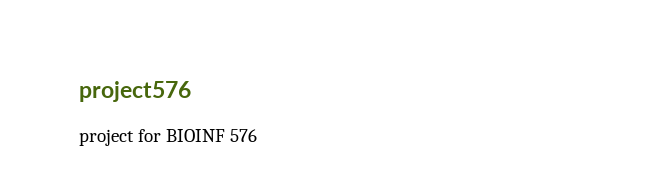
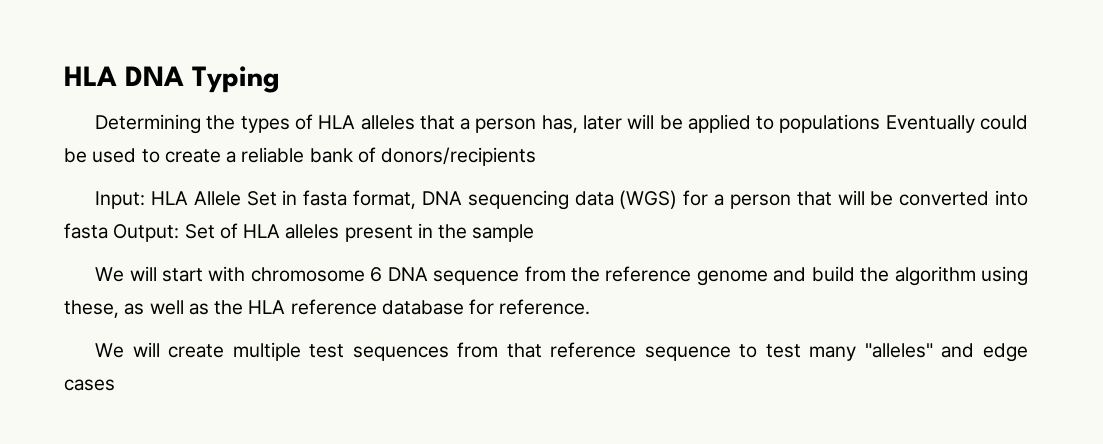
[79,81,191,102] [79,129,258,146] project576 // project for BIOINF 576 -> [64,66,280,93] [95,114,1029,134] [64,147,537,166] [95,190,1028,210] [64,223,535,242] [95,266,1028,286] [64,299,591,318] [95,342,1028,362] [64,379,115,391] HLA DNA Typing // Determining the types of HLA alleles that a person has, later will be applied to populations Eventually could be used to create a reliable bank of donors/recipients // Input: HLA Allele Set in fasta format, DNA sequencing data (WGS) for a person that will be converted into fasta Output: Set of HLA alleles present in the sample // We will start with chromosome 6 DNA sequence from the reference genome and build the algorithm using these, as well as the HLA reference database for reference. // We will create multiple test sequences from that reference sequence to test many "alleles" and edge cases

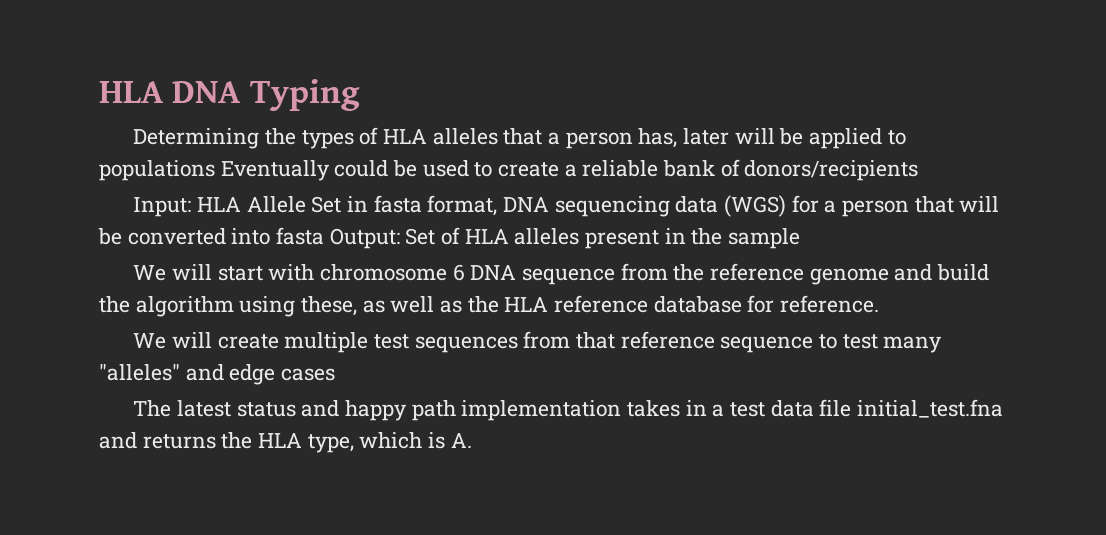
(115, 385) none -> [133,399,1004,421] [99,432,472,453] // The latest status and happy path implementation takes in a test data file initial_test.fna and returns the HLA type, which is A.

